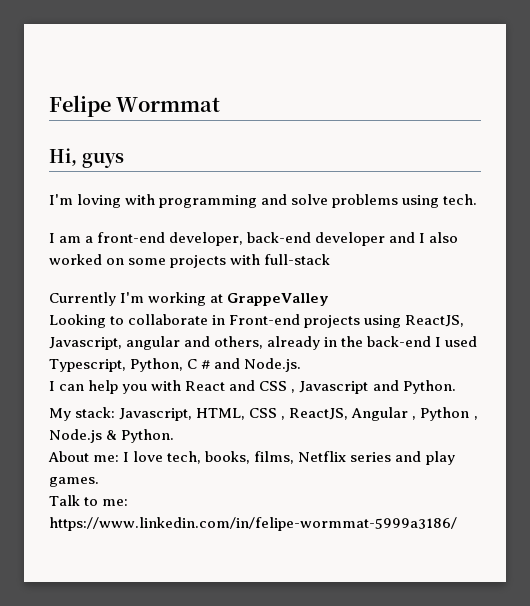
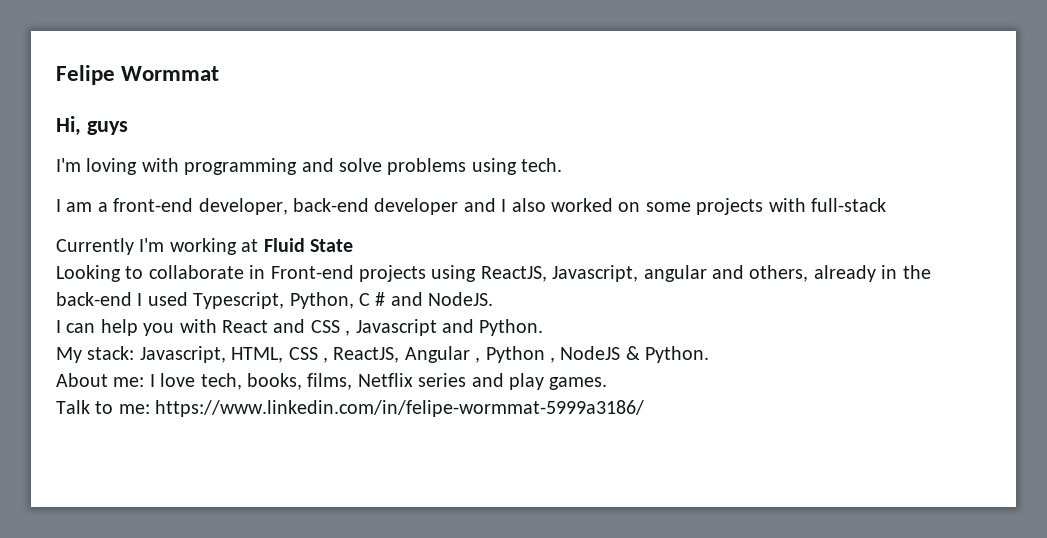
[227,293,330,306] GrappeValley -> [263,238,353,252] Fluid State
[244,358,302,372] Node.js. -> [428,292,494,306] NodeJS.
[49,429,102,443] Node.js -> [560,346,621,360] NodeJS

